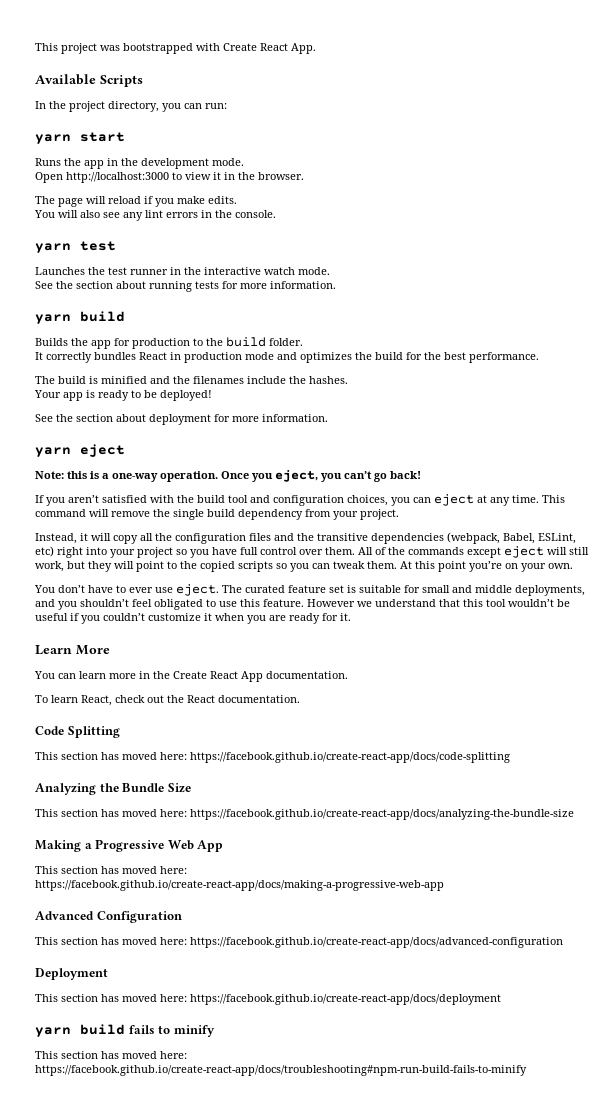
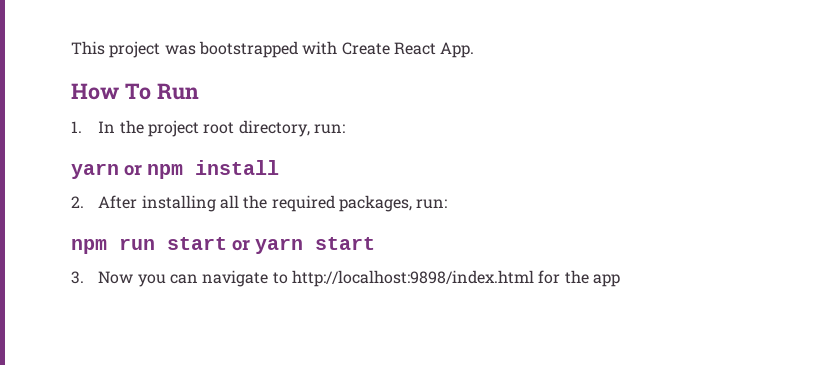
[35,74,143,87] [35,101,227,112] [35,132,125,144] [35,158,244,169] [35,172,304,183] [35,196,237,207] [34,210,276,221] [35,241,116,253] [35,267,330,275] [35,281,336,292] [35,311,125,324] [35,337,303,349] [35,352,539,363] [35,376,348,384] [34,390,212,401] [35,414,328,425] [35,444,125,457] [35,470,421,482] [35,494,565,506] [35,509,399,520] [35,532,576,544] [35,546,589,558] [35,561,573,572] [34,584,585,596] [35,599,570,610] [35,613,351,624] [35,645,110,655] [34,671,348,682] [35,695,300,706] [35,726,120,738] [35,752,510,763] [35,783,191,795] [35,809,574,820] [35,839,224,852] [35,866,187,874] [35,880,444,891] [35,911,182,923] [35,937,563,948] [35,968,108,980] [35,994,501,1005] [35,1024,215,1037] [35,1051,187,1059] [35,1065,527,1076] Available Scripts // In the project directory, you can run: // yarn start // Runs the app in the development mode. // Open http://localhost:3000 to view it in the browser. // The page will reload if you make edits. // You will also see any lint errors in the console. // yarn test // Launches the test runner in the interactive watch mode. // See the section about running tests for more information. // yarn build // Builds the app for production to the build folder. // It correctly bundles React in production mode and optimizes the build for the best performance. // The build is minified and the filenames include the hashes. // Your app is ready to be deployed! // See the section about deployment for more information. // yarn eject // Note: this is a one-way operation. Once you eject, you can’t go back! // If you aren’t satisfied with the build tool and configuration choices, you can eject at any time. This command will remove the single build dependency from your project. // Instead, it will copy all the configuration files and the transitive dependencies (webpack, Babel, ESLint, etc) right into your project so you have full control over them. All of the commands except eject will still work, but they will point to the copied scripts so you can tweak them. At this point you’re on your own. // You don’t have to ever use eject. The curated feature set is suitable for small and middle deployments, and you shouldn’t feel obligated to use this feature. However we understand that this tool wouldn’t be useful if you couldn’t customize it when you are ready for it. // Learn More // You can learn more in the Create React App documentation. // To learn React, check out the React documentation. // Code Splitting // This section has moved here: https://facebook.github.io/create-react-app/docs/code-splitting // Analyzing the Bundle Size // This section has moved here: https://facebook.github.io/create-react-app/docs/analyzing-the-bundle-size // Making a Progressive Web App // This section has moved here: https://facebook.github.io/create-react-app/docs/making-a-progressive-web-app // Advanced Configuration // This section has moved here: https://facebook.github.io/create-react-app/docs/advanced-configuration // Deployment // This section has moved here: https://facebook.github.io/create-react-app/docs/deployment // yarn build fails to minify // This section has moved here: https://facebook.github.io/create-react-app/docs/troubleshooting#npm-run-build-fails-to-minify -> [71,83,199,100] [71,120,345,137] [71,160,279,179] [71,195,448,212] [71,237,375,254] [71,270,620,287] How To Run // 1. In the project root directory, run: // yarn or npm install // 2. After installing all the required packages, run: // npm run start or yarn start // 3. Now you can navigate to http://localhost:9898/index.html for the app

